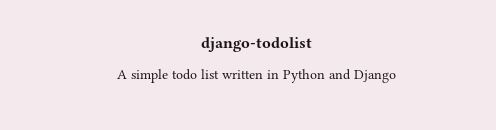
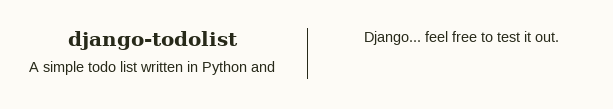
[353,70,396,83] Django -> [363,31,559,45] Django... feel free to test it out.

